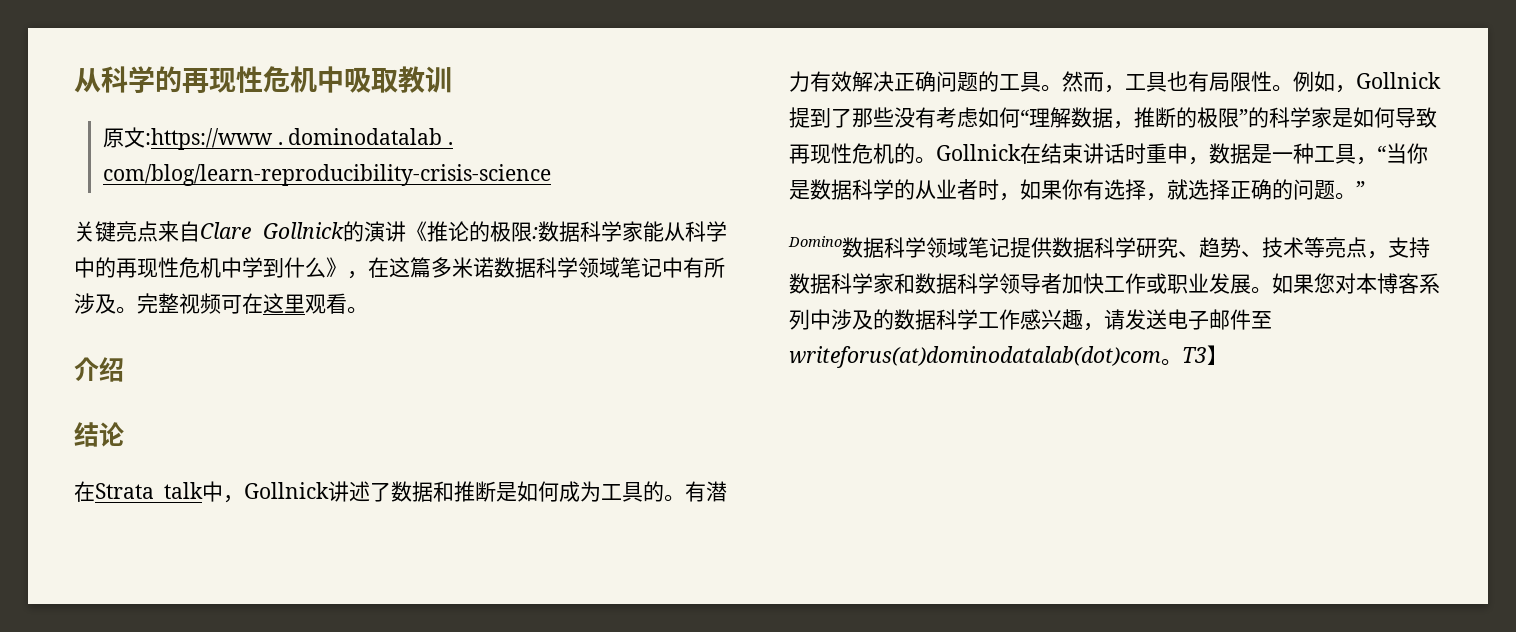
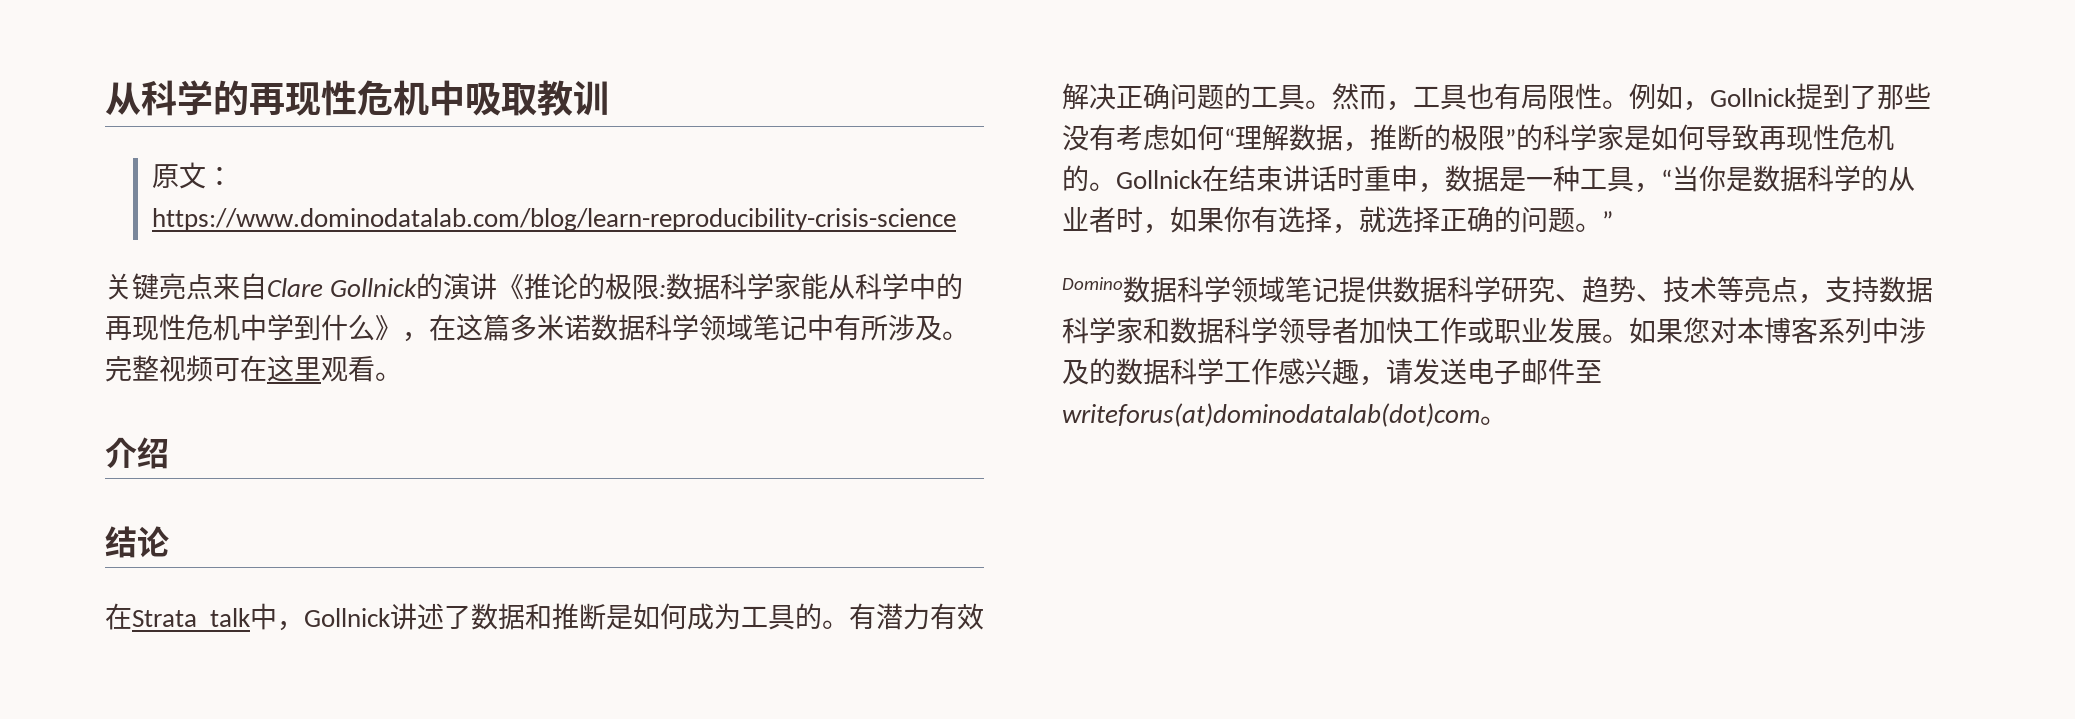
[144,128,453,150] [102,164,551,186] :https://www . dominodatalab . com/blog/learn-reproducibility-crisis-science -> [206,166,234,186] [152,208,957,231] ：https://www.dominodatalab.com/blog/learn-reproducibility-crisis-science
[1182,345,1228,365] T3】 -> (1507, 420) none

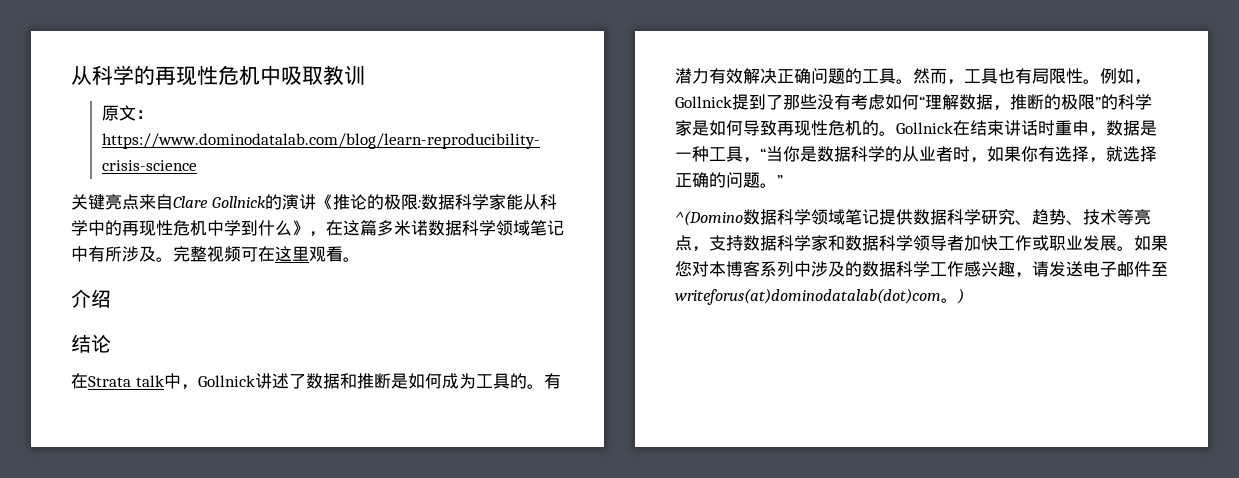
[1062,277,1123,290] Domino -> [675,210,743,226] ^(Domino
(1507, 420) none -> [957,288,964,304] )

